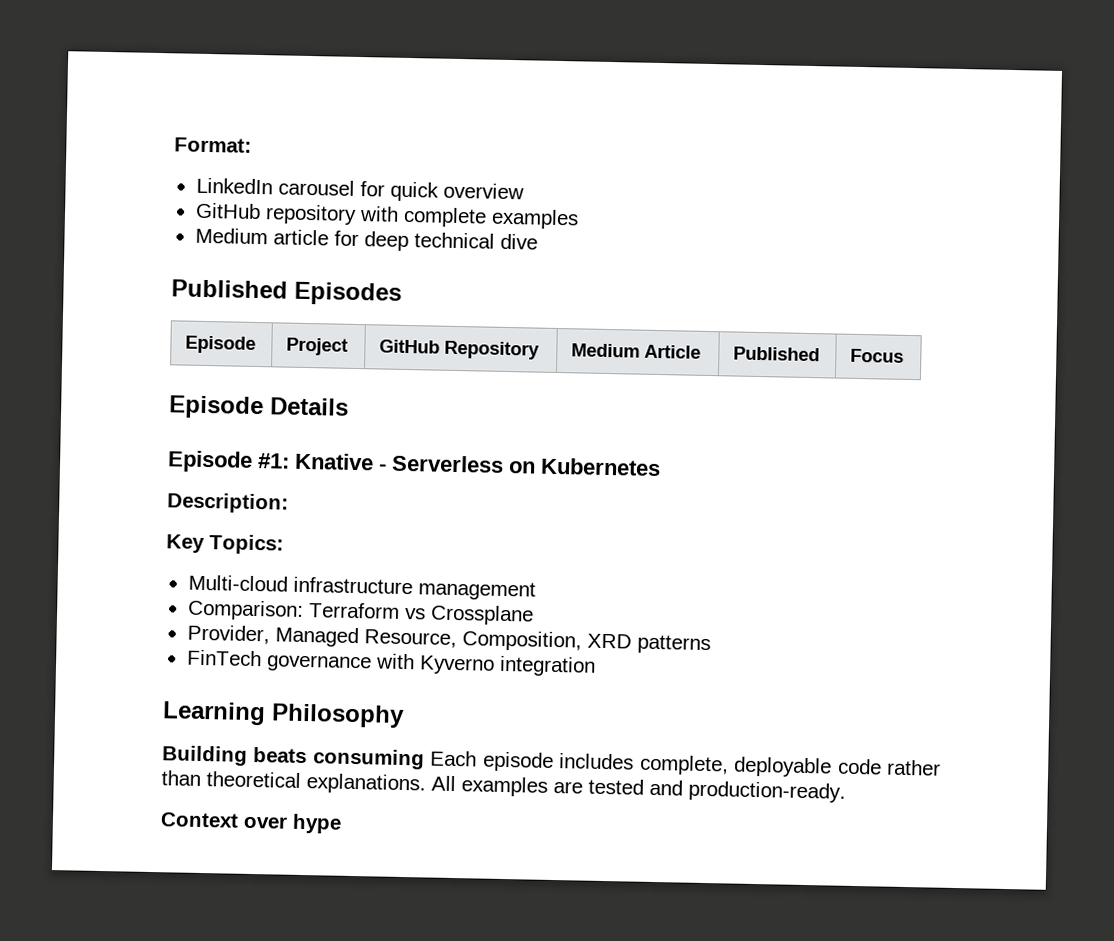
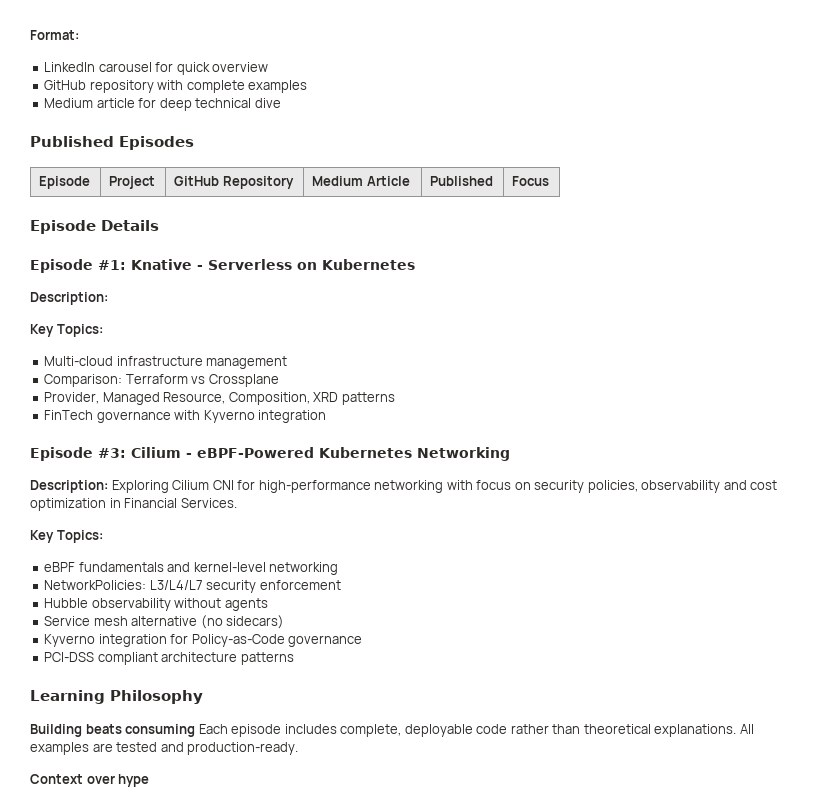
(596, 666) none -> [30,447,510,461] [30,480,778,493] [30,498,237,511] [30,530,103,543] [44,562,339,575] [44,580,341,593] [44,598,268,611] [44,615,285,629] [44,634,363,647] [44,652,294,665] // Episode #3: Cilium - eBPF-Powered Kubernetes Networking // Description: Exploring Cilium CNI for high-performance networking with focus on security policies, observability and cost optimization in Financial Services. // Key Topics: // eBPF fundamentals and kernel-level networking // NetworkPolicies: L3/L4/L7 security enforcement // Hubble observability without agents // Service mesh alternative (no sidecars) // Kyverno integration for Policy-as-Code governance // PCI-DSS compliant architecture patterns

